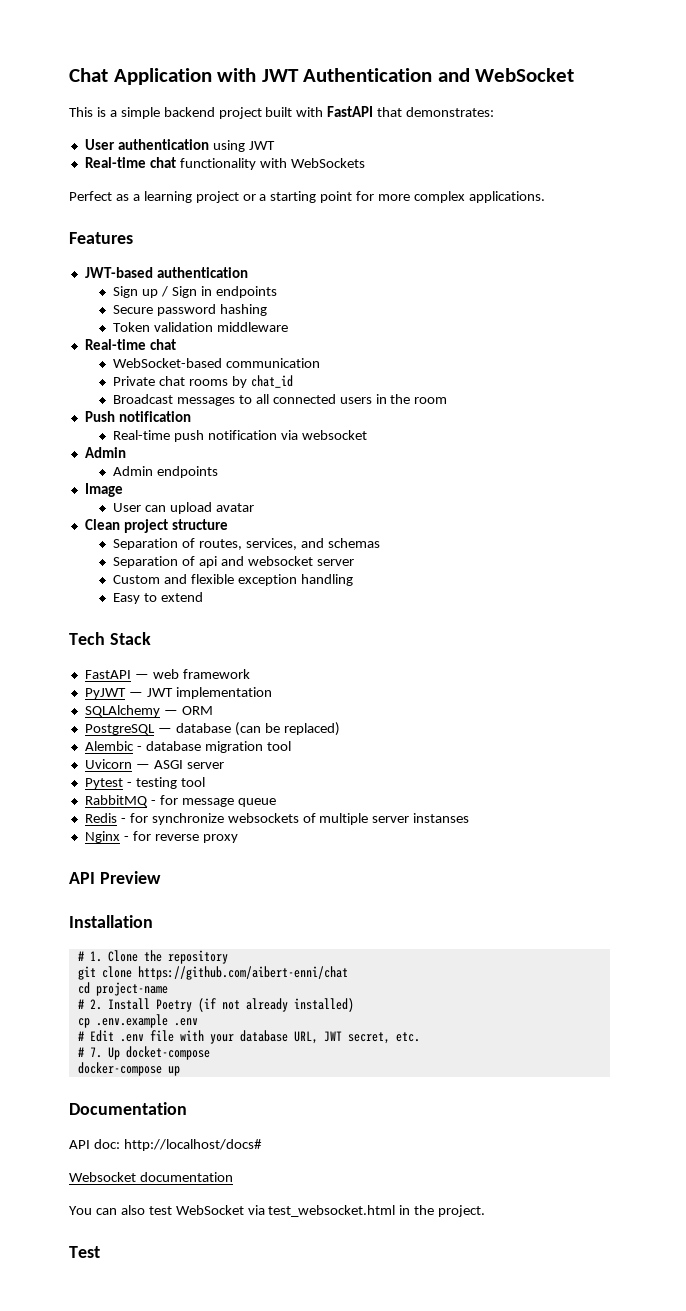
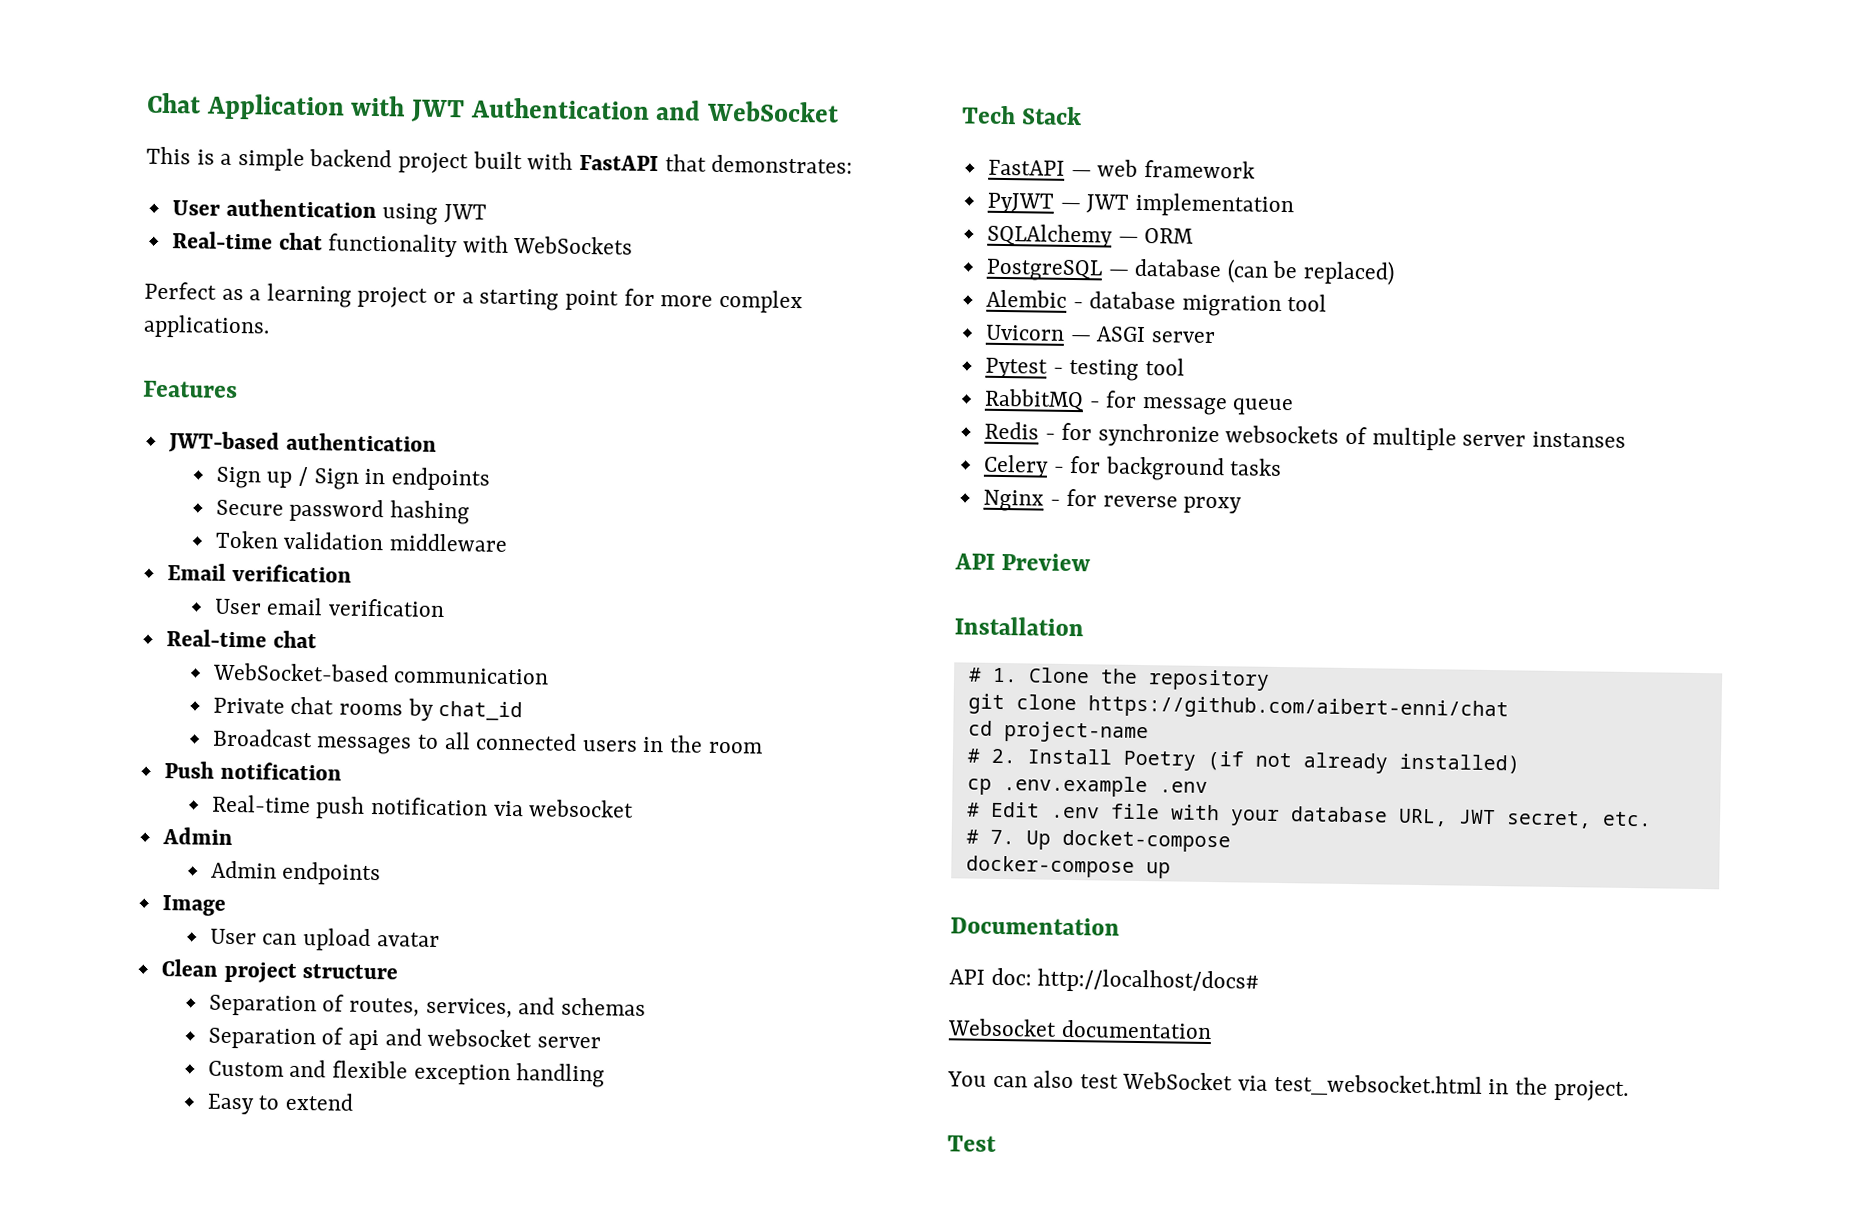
(288, 327) none -> [166,563,352,583] [213,597,445,618] // Email verification // User email verification
(470, 818) none -> [982,454,1283,482] // Celery - for background tasks

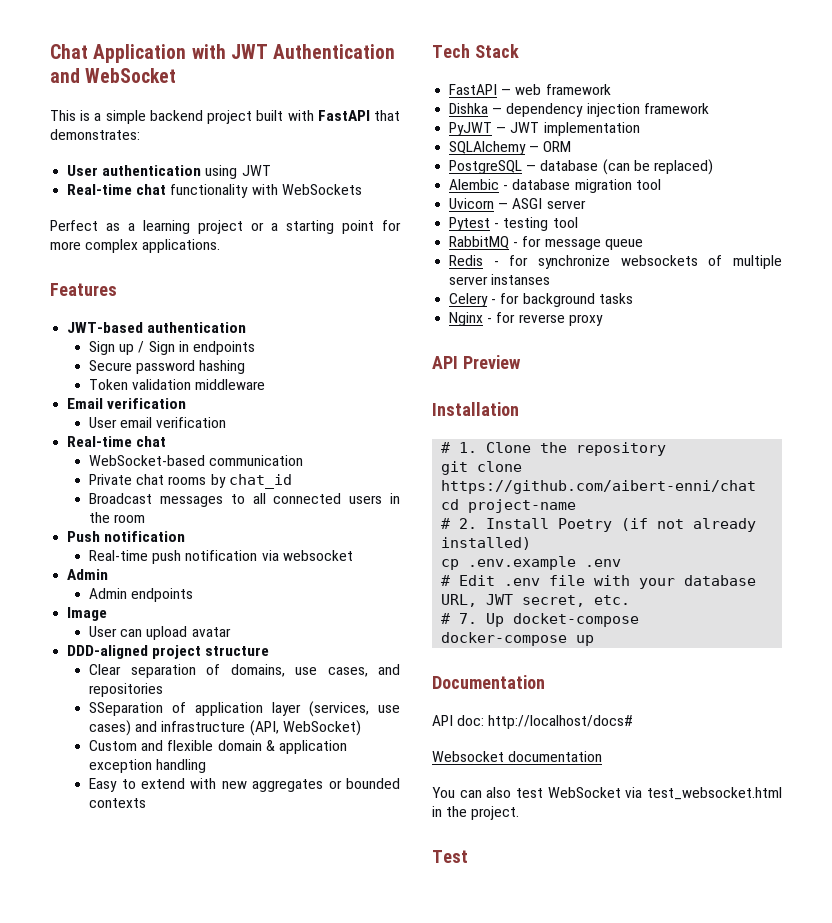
[160,959,218,977] Clean -> [67,645,149,659] DDD-aligned
[208,994,646,1019] [207,1027,601,1051] Separation of routes, services, and schemas // Separation of api and websocket server -> [89,664,400,678] [89,683,164,697] [89,701,400,717] [89,720,361,736] Clear separation of domains, use cases, and repositories // SSeparation of application layer (services, use cases) and infrastructure (API, WebSocket)
(408, 1069) none -> [217,740,348,754] domain & application
(354, 1101) none -> [190,778,400,792] [89,798,147,808] with new aggregates or bounded contexts
(1255, 169) none -> [449,103,709,117] // Dishka — dependency injection framework

